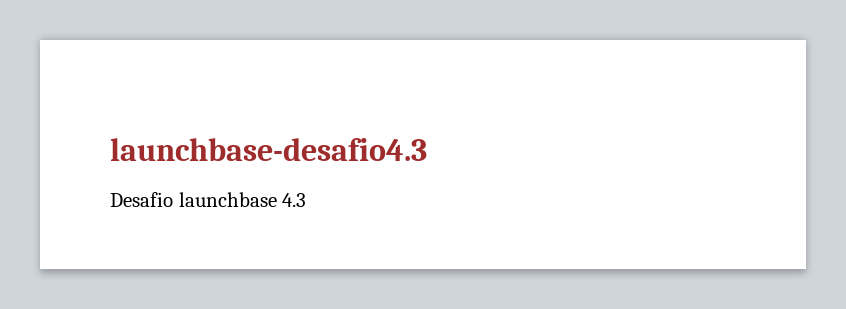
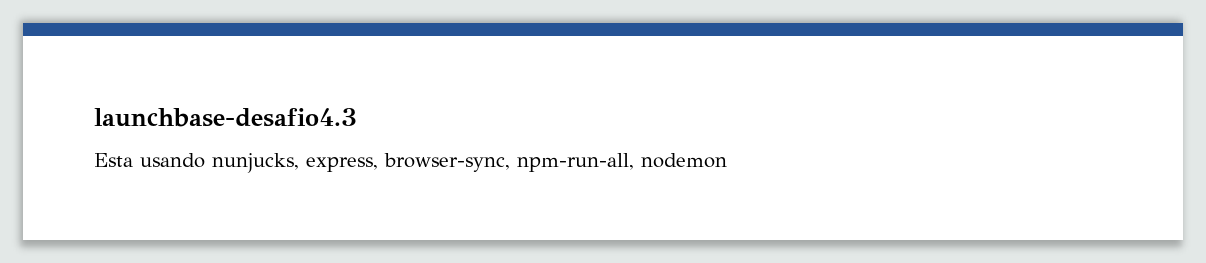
[110,192,307,207] Desafio launchbase 4.3 -> [94,153,727,173] Esta usando nunjucks, express, browser-sync, npm-run-all, nodemon

